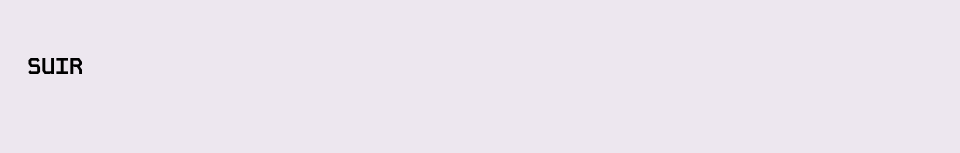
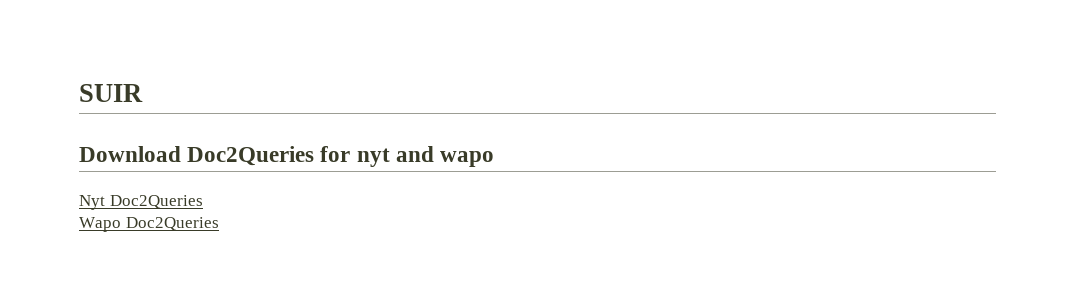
(83, 66) none -> [79,146,495,167] [79,195,203,210] [79,217,219,232] // Download Doc2Queries for nyt and wapo // Nyt Doc2Queries // Wapo Doc2Queries

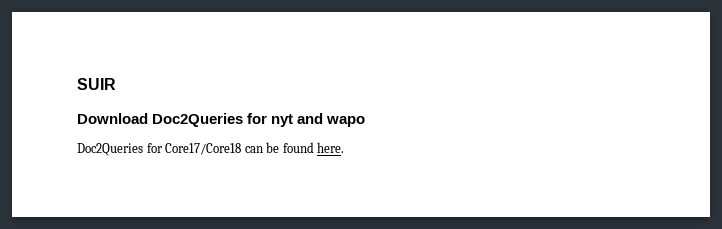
[79,195,203,210] [79,217,219,232] Nyt Doc2Queries // Wapo Doc2Queries -> [77,142,345,156] Doc2Queries for Core17/Core18 can be found here.

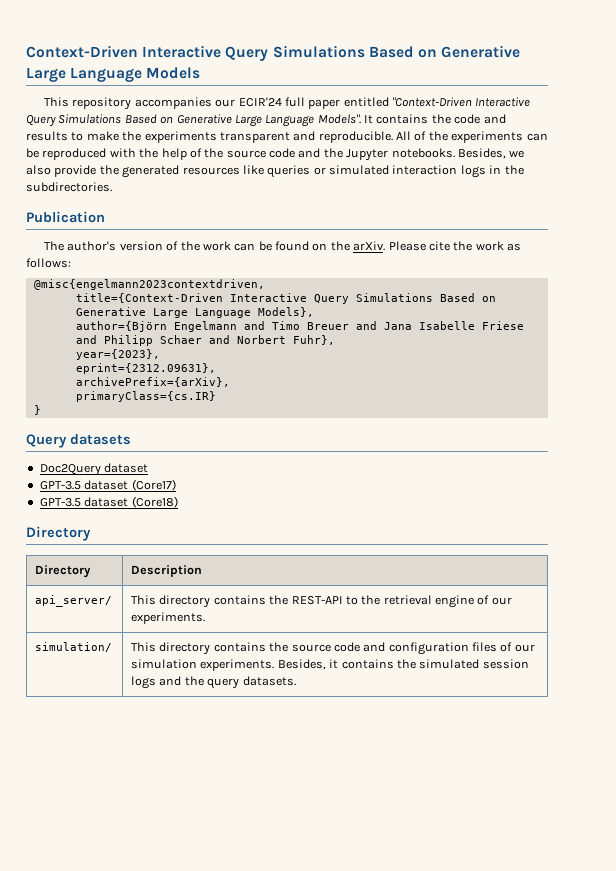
[77,78,116,90] [77,113,366,127] [77,142,345,156] SUIR // Download Doc2Queries for nyt and wapo // Doc2Queries for Core17/Core18 can be found here. -> [26,45,521,61] [26,67,201,82] [44,97,531,110] [26,114,506,127] [26,131,548,143] [26,148,525,161] [26,165,524,178] [26,182,112,192] [26,211,105,223] [44,241,522,251] [26,258,71,268] [33,279,265,290] [75,293,496,304] [75,307,314,318] [75,321,524,332] [75,335,335,346] [75,349,160,360] [75,363,216,374] [75,377,230,387] [75,391,216,402] [33,405,41,415] [26,434,131,448] [39,463,149,476] [39,479,176,491] [39,496,178,508] [26,526,91,541] [35,565,92,578] [131,565,203,577] [35,595,113,607] [131,595,512,608] [131,612,206,624] [35,642,113,652] [131,642,535,655] [131,659,529,671] [131,676,296,689] Context-Driven Interactive Query Simulations Based on Generative Large Language Models // This repository accompanies our ECIR'24 full paper entitled "Context-Driven Interactive Query Simulations Based on Generative Large Language Models". It contains the code and results to make the experiments transparent and reproducible. All of the experiments can be reproduced with the help of the source code and the Jupyter notebooks. Besides, we also provide the generated resources like queries or simulated interaction logs in the subdirectories. // Publication // The author's version of the work can be found on the arXiv. Please cite the work as follows: // @misc{engelmann2023contextdriven, // title={Context-Driven Interactive Query Simulations Based on Generative Large Language Models}, // author={Björn Engelmann and Timo Breuer and Jana Isabelle Friese and Philipp Schaer and Norbert Fuhr}, // year={2023}, // eprint={2312.09631}, // archivePrefix={arXiv}, // primaryClass={cs.IR} // } // Query datasets // Doc2Query dataset // GPT-3.5 dataset (Core17) // GPT-3.5 dataset (Core18) // Directory // Directory | Description // api_server/ | This directory contains the REST-API to the retrieval engine of our experiments. // simulation/ | This directory contains the source code and configuration files of our simulation experiments. Besides, it contains the simulated session logs and the query datasets.

